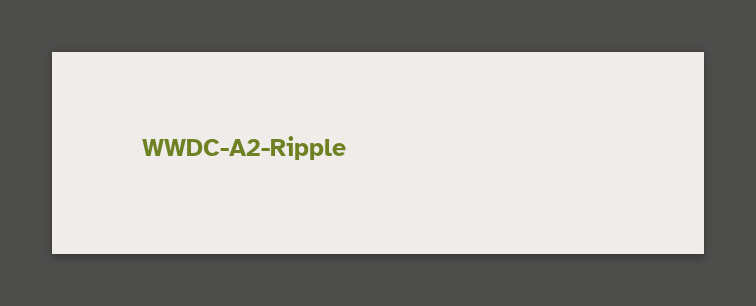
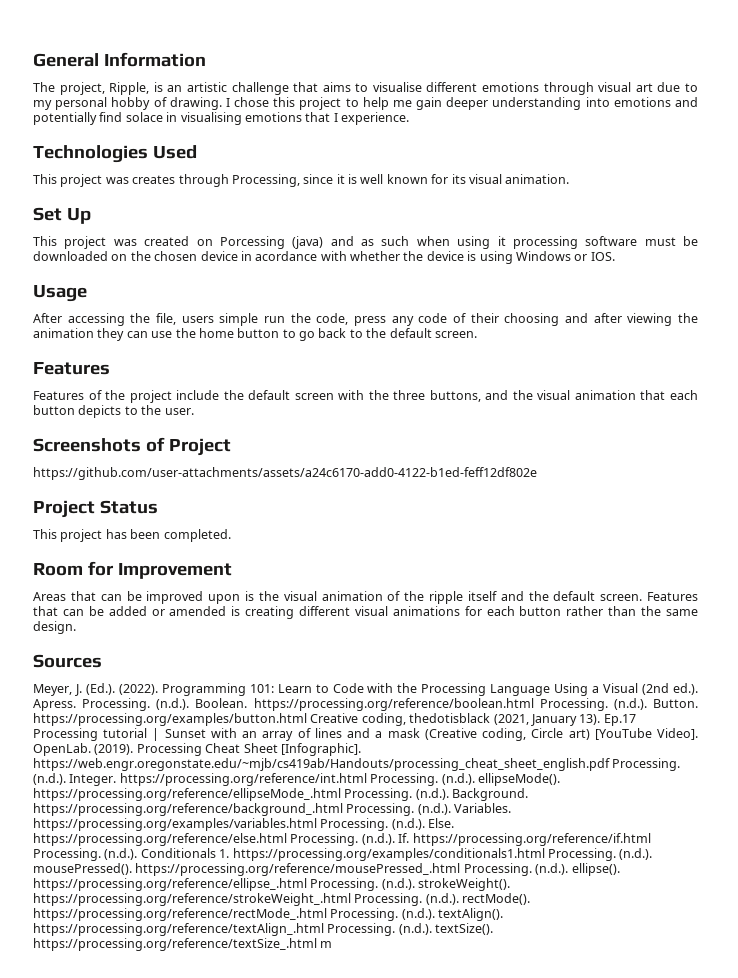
[142,136,346,160] WWDC-A2-Ripple -> [33,52,206,67] [33,82,698,95] [33,97,698,110] [33,112,409,125] [33,145,197,163] [33,174,570,187] [33,207,91,224] [33,236,698,249] [33,251,615,264] [33,285,87,302] [33,313,698,326] [33,328,477,341] [33,362,110,375] [33,390,698,403] [33,405,194,418] [33,437,231,456] [33,467,537,480] [33,500,158,518] [33,529,231,542] [33,561,232,579] [33,591,698,604] [33,606,698,619] [33,621,76,634] [33,654,102,668] [33,683,699,696] [33,698,698,711] [33,713,636,726] [33,728,699,741] [33,743,361,756] [33,758,681,771] [33,773,560,786] [33,788,529,801] [33,803,512,816] [33,818,455,831] [33,833,651,846] [33,848,653,861] [33,863,620,876] [33,878,511,891] [33,893,531,906] [33,908,504,921] [33,923,494,936] [33,938,333,951] General Information // The project, Ripple, is an artistic challenge that aims to visualise different emotions through visual art due to my personal hobby of drawing. I chose this project to help me gain deeper understanding into emotions and potentially find solace in visualising emotions that I experience. // Technologies Used // This project was creates through Processing, since it is well known for its visual animation. // Set Up // This project was created on Porcessing (java) and as such when using it processing software must be downloaded on the chosen device in acordance with whether the device is using Windows or IOS. // Usage // After accessing the file, users simple run the code, press any code of their choosing and after viewing the animation they can use the home button to go back to the default screen. // Features // Features of the project include the default screen with the three buttons, and the visual animation that each button depicts to the user. // Screenshots of Project // https://github.com/user-attachments/assets/a24c6170-add0-4122-b1ed-feff12df802e // Project Status // This project has been completed. // Room for Improvement // Areas that can be improved upon is the visual animation of the ripple itself and the default screen. Features that can be added or amended is creating different visual animations for each button rather than the same design. // Sources // Meyer, J. (Ed.). (2022). Programming 101: Learn to Code with the Processing Language Using a Visual (2nd ed.). Apress. Processing. (n.d.). Boolean. https://processing.org/reference/boolean.html Processing. (n.d.). Button. https://processing.org/examples/button.html Creative coding, thedotisblack (2021, January 13). Ep.17 Processing tutorial | Sunset with an array of lines and a mask (Creative coding, Circle art) [YouTube Video]. OpenLab. (2019). Processing Cheat Sheet [Infographic]. https://web.engr.oregonstate.edu/~mjb/cs419ab/Handouts/processing_cheat_sheet_english.pdf Processing. (n.d.). Integer. https://processing.org/reference/int.html Processing. (n.d.). ellipseMode(). https://processing.org/reference/ellipseMode_.html Processing. (n.d.). Background. https://processing.org/reference/background_.html Processing. (n.d.). Variables. https://processing.org/examples/variables.html Processing. (n.d.). Else. https://processing.org/reference/else.html Processing. (n.d.). If. https://processing.org/reference/if.html Processing. (n.d.). Conditionals 1. https://processing.org/examples/conditionals1.html Processing. (n.d.). mousePressed(). https://processing.org/reference/mousePressed_.html Processing. (n.d.). ellipse(). https://processing.org/reference/ellipse_.html Processing. (n.d.). strokeWeight(). https://processing.org/reference/strokeWeight_.html Processing. (n.d.). rectMode(). https://processing.org/reference/rectMode_.html Processing. (n.d.). textAlign(). https://processing.org/reference/textAlign_.html Processing. (n.d.). textSize(). https://processing.org/reference/textSize_.html m

